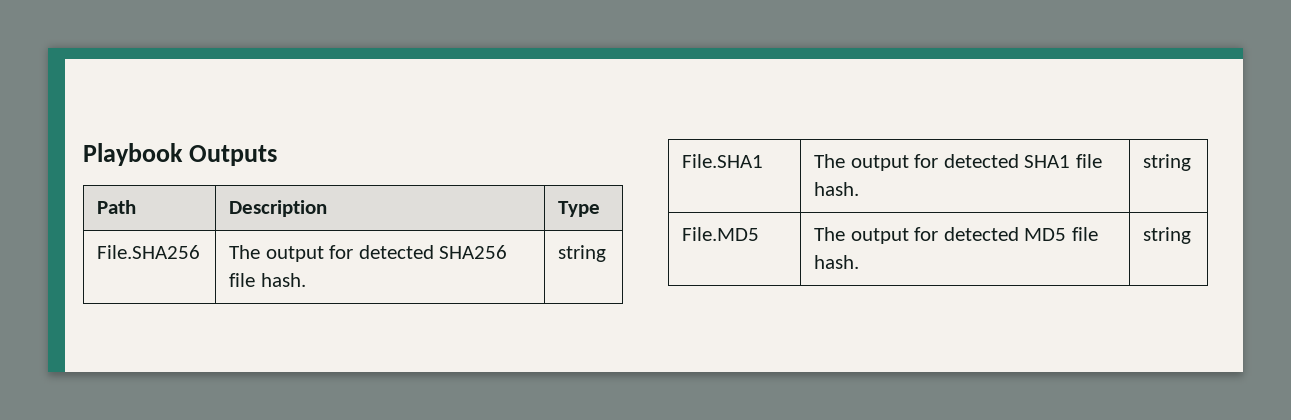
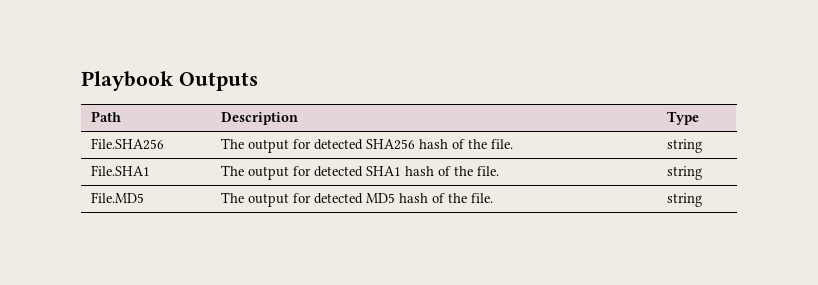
[229,273,306,287] file hash. -> [419,139,514,149] hash of the file.
[1075,154,1102,168] [814,182,860,196] file hash. -> [405,166,500,176] hash of the file.
[1071,227,1098,241] [814,255,860,269] file hash. -> [399,193,494,203] hash of the file.

